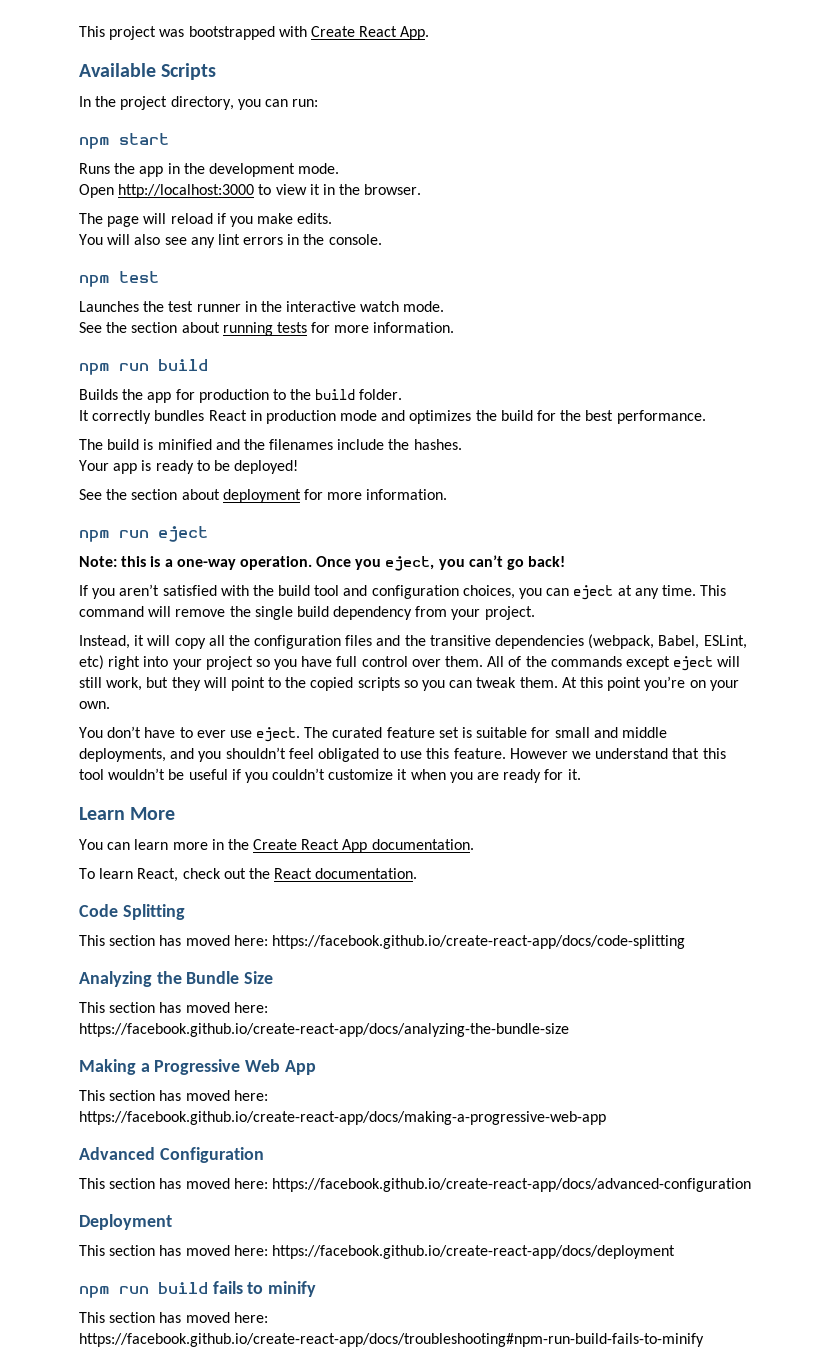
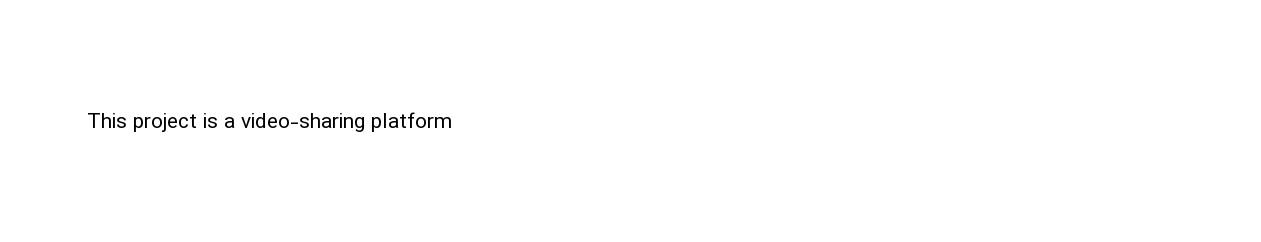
[159,26,430,40] [79,63,217,80] [79,96,319,110] [79,133,169,149] [79,163,340,177] [79,184,422,198] [79,213,333,227] [79,234,382,248] [79,271,159,287] [79,301,445,312] [79,322,455,336] [79,359,208,375] [79,389,403,403] [79,410,706,424] [79,439,462,450] [79,460,299,474] [79,489,448,503] [79,526,208,542] [79,555,566,571] [79,584,727,600] [79,606,535,620] [79,634,747,649] [79,655,741,671] [79,676,739,691] [79,701,110,709] [79,726,667,742] [79,747,726,762] [79,768,581,783] [79,807,176,820] [79,839,474,853] [79,868,418,882] [79,904,185,920] [79,935,685,949] [79,971,274,987] [79,1002,268,1013] [79,1023,569,1037] [79,1059,316,1075] [79,1090,268,1101] [79,1111,606,1125] [79,1147,264,1163] [79,1178,751,1192] [79,1214,172,1230] [79,1245,675,1259] [79,1281,317,1298] [79,1312,268,1323] [79,1333,704,1347] was bootstrapped with Create React App. // Available Scripts // In the project directory, you can run: // npm start // Runs the app in the development mode. // Open http://localhost:3000 to view it in the browser. // The page will reload if you make edits. // You will also see any lint errors in the console. // npm test // Launches the test runner in the interactive watch mode. // See the section about running tests for more information. // npm run build // Builds the app for production to the build folder. // It correctly bundles React in production mode and optimizes the build for the best performance. // The build is minified and the filenames include the hashes. // Your app is ready to be deployed! // See the section about deployment for more information. // npm run eject // Note: this is a one-way operation. Once you eject, you can’t go back! // If you aren’t satisfied with the build tool and configuration choices, you can eject at any time. This command will remove the single build dependency from your project. // Instead, it will copy all the configuration files and the transitive dependencies (webpack, Babel, ESLint, etc) right into your project so you have full control over them. All of the commands except eject will still work, but they will point to the copied scripts so you can tweak them. At this point you’re on your own. // You don’t have to ever use eject. The curated feature set is suitable for small and middle deployments, and you shouldn’t feel obligated to use this feature. However we understand that this tool wouldn’t be useful if you couldn’t customize it when you are ready for it. // Learn More // You can learn more in the Create React App documentation. // To learn React, check out the React documentation. // Code Splitting // This section has moved here: https://facebook.github.io/create-react-app/docs/code-splitting // Analyzing the Bundle Size // This section has moved here: https://facebook.github.io/create-react-app/docs/analyzing-the-bundle-size // Making a Progressive Web App // This section has moved here: https://facebook.github.io/create-react-app/docs/making-a-progressive-web-app // Advanced Configuration // This section has moved here: https://facebook.github.io/create-react-app/docs/advanced-configuration // Deployment // This section has moved here: https://facebook.github.io/create-react-app/docs/deployment // npm run build fails to minify // This section has moved here: https://facebook.github.io/create-react-app/docs/troubleshooting#npm-run-build-fails-to-minify -> [203,112,452,132] is a video-sharing platform

